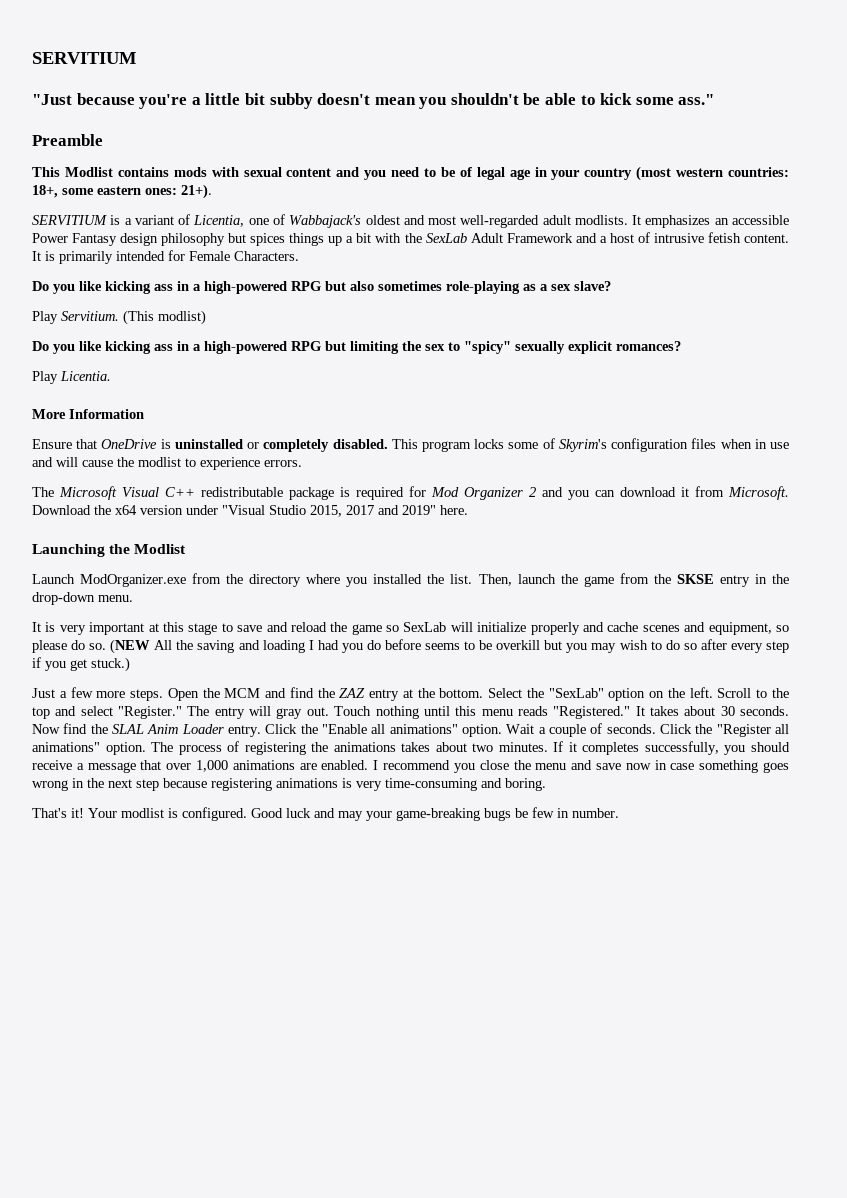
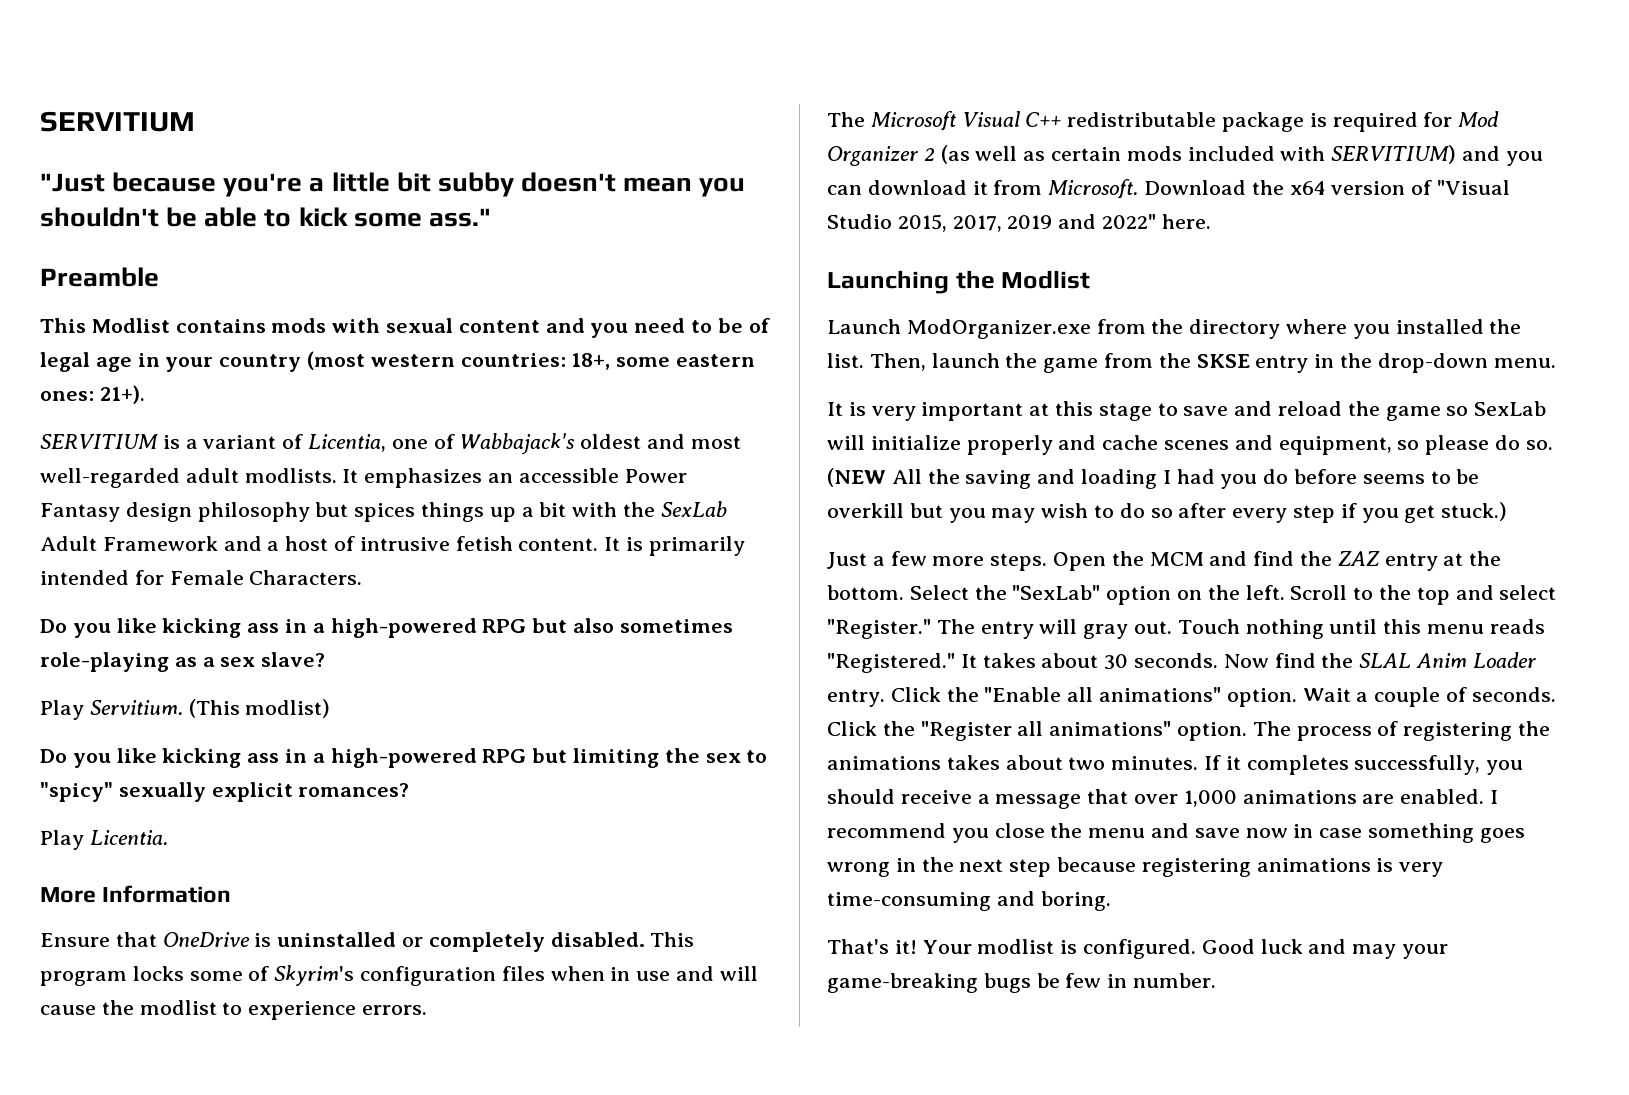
(536, 492) none -> [940,145,1457,164] (as well as certain mods included with SERVITIUM)
[186,505,218,515] under -> [1411,180,1433,195] of
[346,505,436,515] 2017 and 2019" -> [952,214,1157,232] 2017, 2019 and 2022"

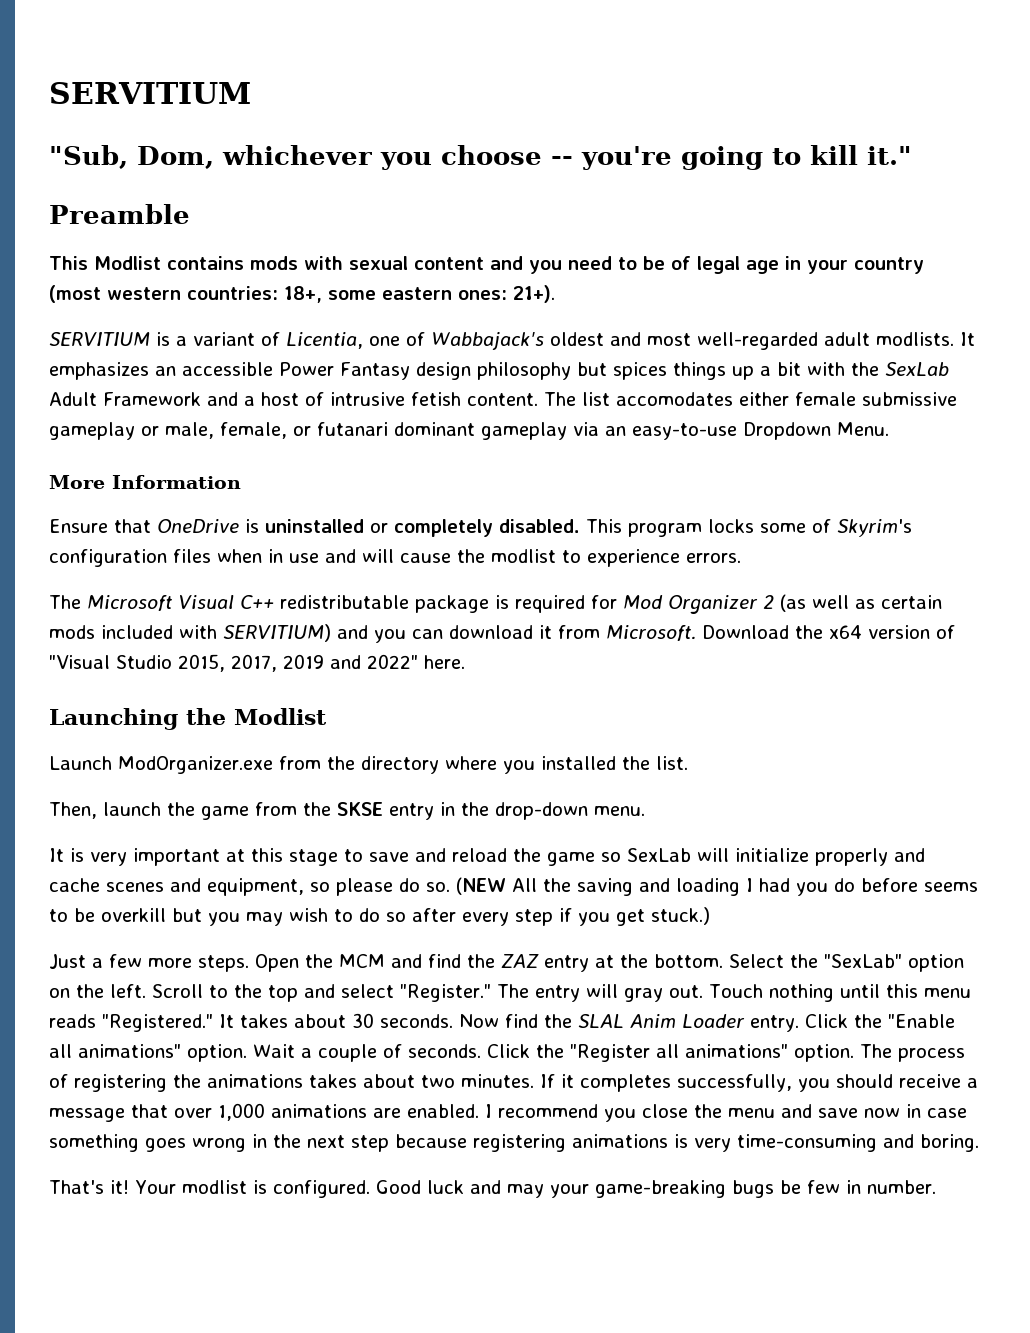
[40,172,746,197] [40,207,491,227] "Just because you're a little bit subby doesn't mean you shouldn't be able to kick some ass." -> [49,145,912,170] "Sub, Dom, whichever you choose -- you're going to kill it."
[604,536,745,556] [40,570,363,585] [40,618,733,638] [40,652,326,672] [40,699,331,720] [40,748,768,768] [40,782,410,802] [40,830,168,850] It is primarily intended for Female Characters. // Do you like kicking ass in a high-powered RPG but also sometimes role-playing as a sex slave? // Play Servitium. (This modlist) // Do you like kicking ass in a high-powered RPG but limiting the sex to "spicy" sexually explicit romances? // Play Licentia. -> [544,392,957,406] [49,422,889,440] The list accomodates either female submissive gameplay or male, female, or futanari dominant gameplay via an easy-to-use Dropdown Menu.
(864, 360) none -> (688, 763) //

